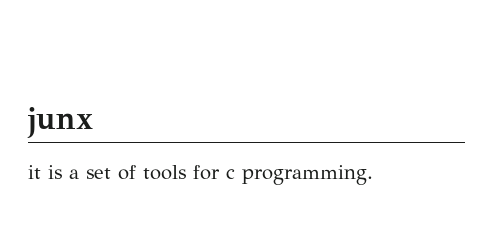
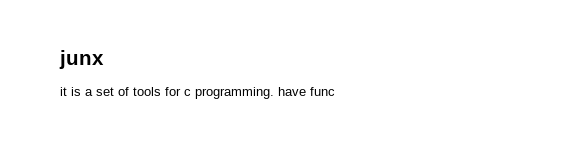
(373, 175) none -> [278,87,335,96] have func

